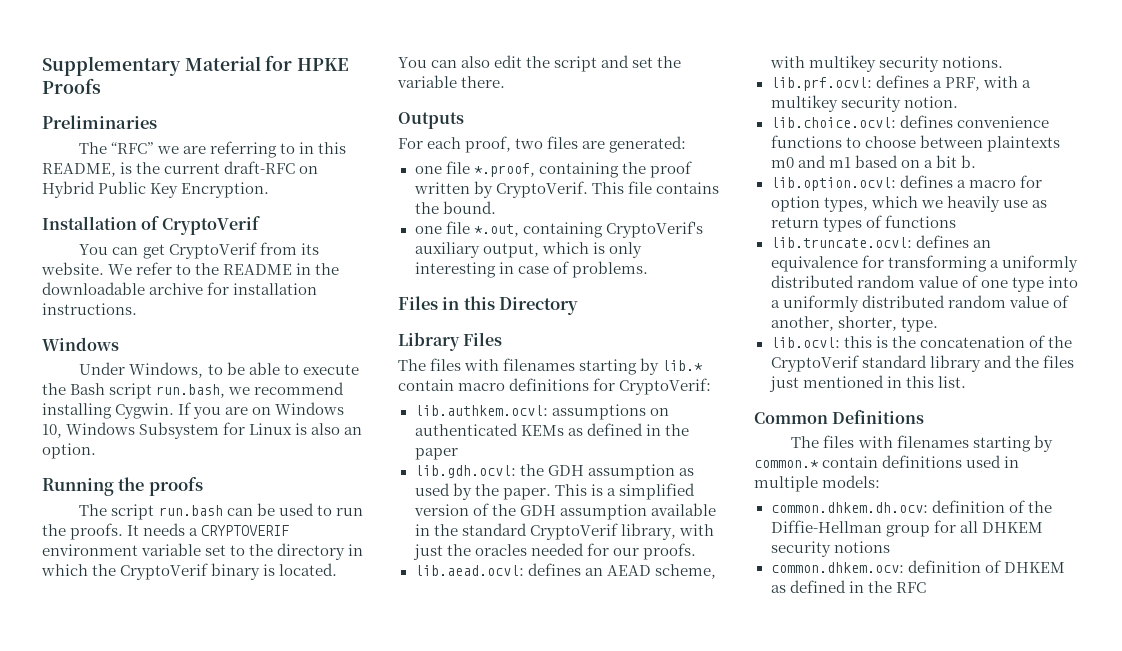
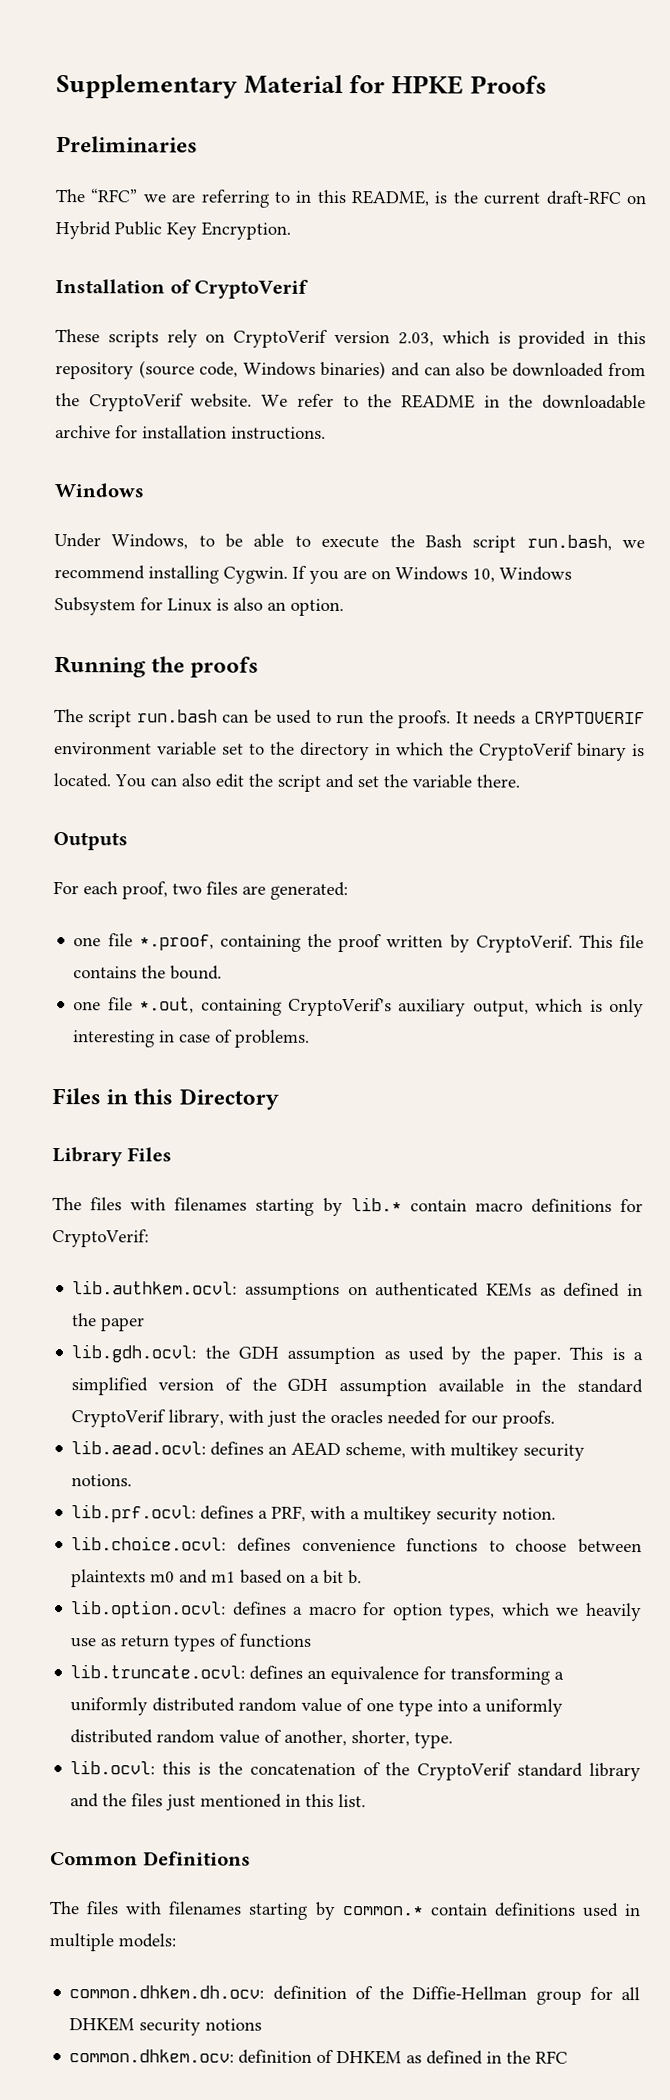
[79,242,319,259] You can get CryptoVerif from its -> [55,329,646,349] [55,360,647,380] [55,393,184,412] These scripts rely on CryptoVerif version 2.03, which is provided in this repository (source code, Windows binaries) and can also be downloaded from the CryptoVerif

